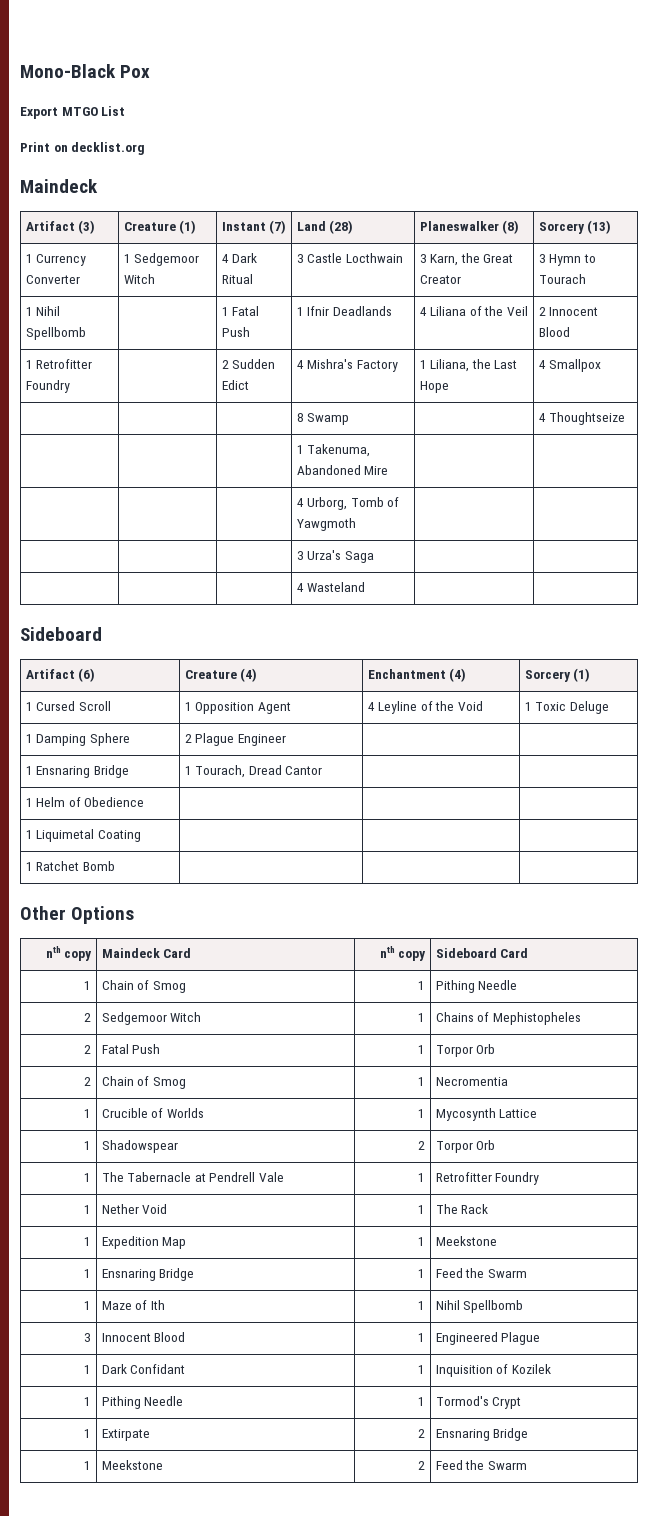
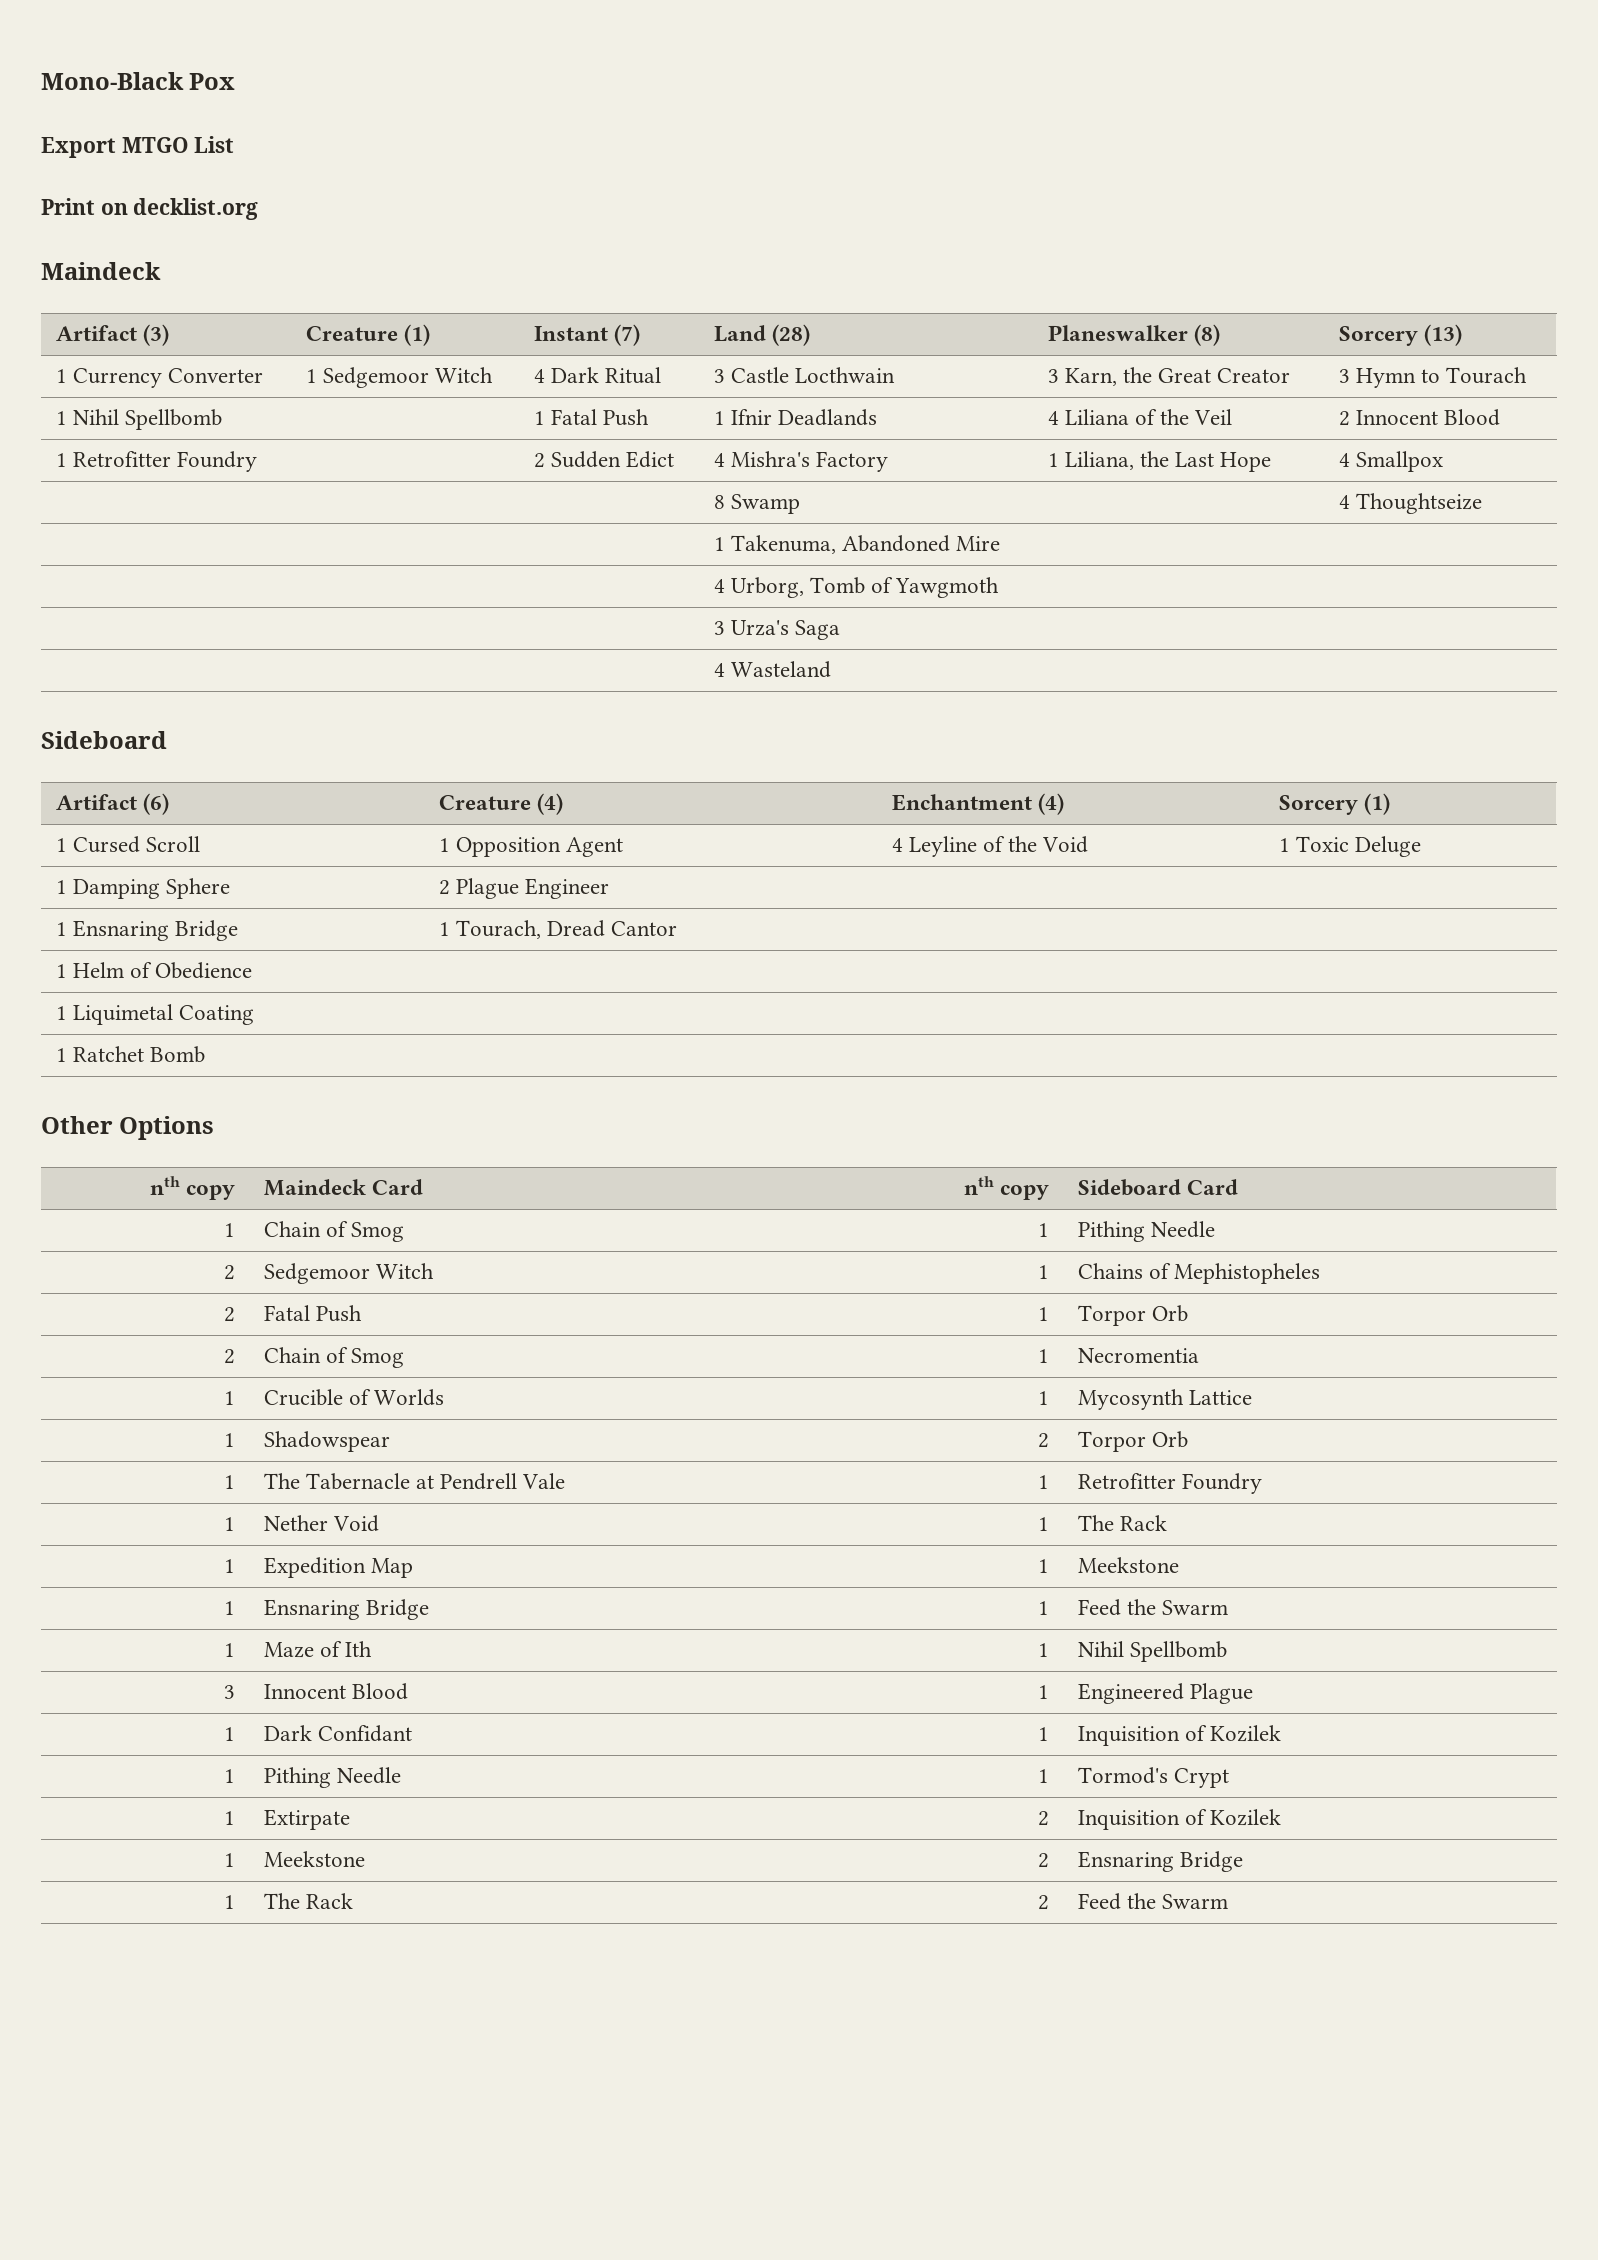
[435,1428,529,1441] Ensnaring Bridge -> [1077,1809,1281,1830] Inquisition of Kozilek
(426, 1465) none -> [1077,1851,1243,1872] [224,1895,236,1909] [263,1893,353,1909] [1038,1895,1050,1910] | Ensnaring Bridge // 1 | The Rack | 2

